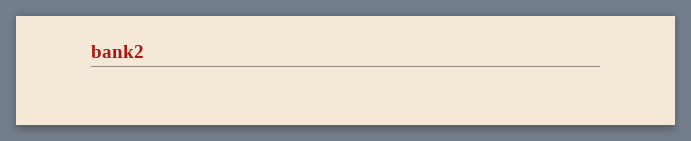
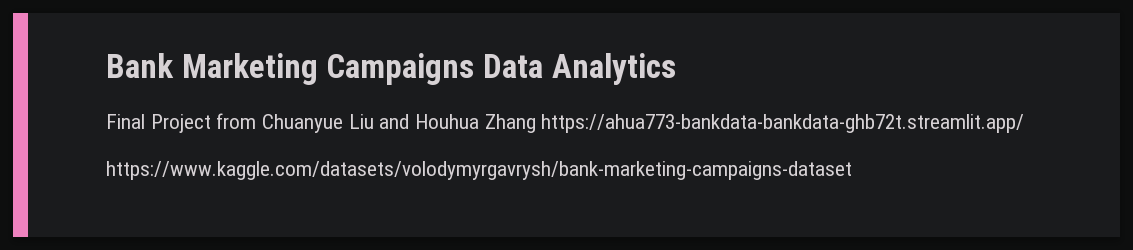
[91,45,144,58] bank2 -> [106,53,676,85] [106,113,1025,133] [106,161,852,180] Bank Marketing Campaigns Data Analytics // Final Project from Chuanyue Liu and Houhua Zhang https://ahua773-bankdata-bankdata-ghb72t.streamlit.app/ // https://www.kaggle.com/datasets/volodymyrgavrysh/bank-marketing-campaigns-dataset

